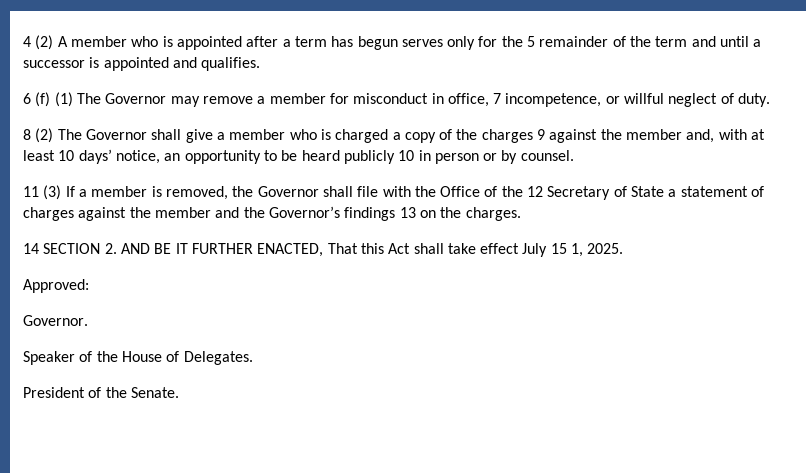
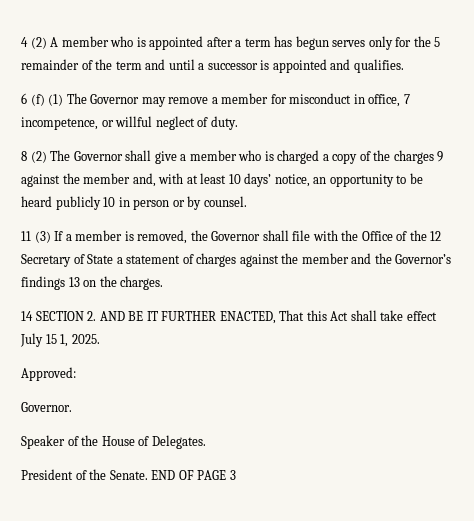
(179, 392) none -> [151,470,236,480] END OF PAGE 3

